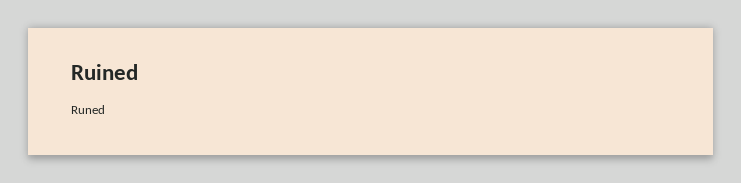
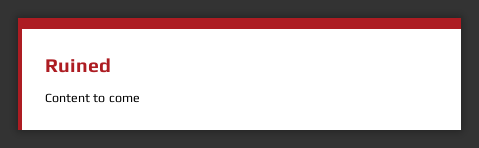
[71,105,105,114] Runed -> [45,93,140,103] Content to come

